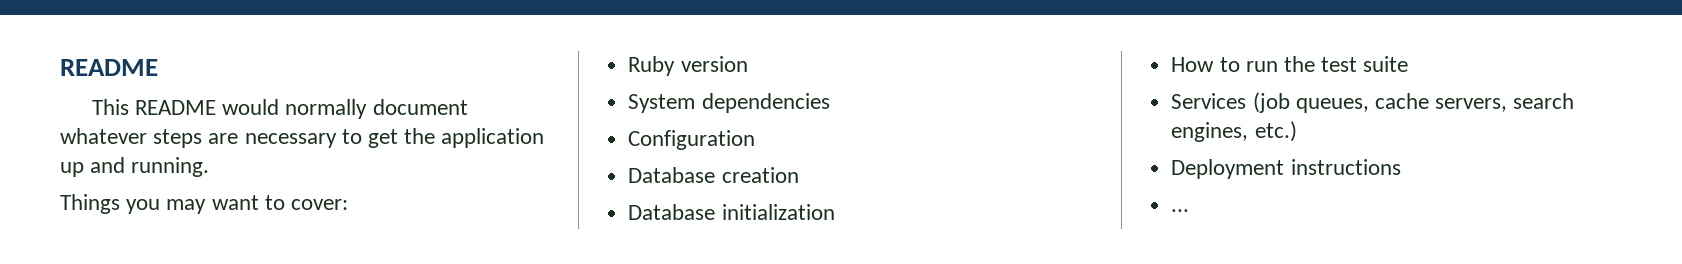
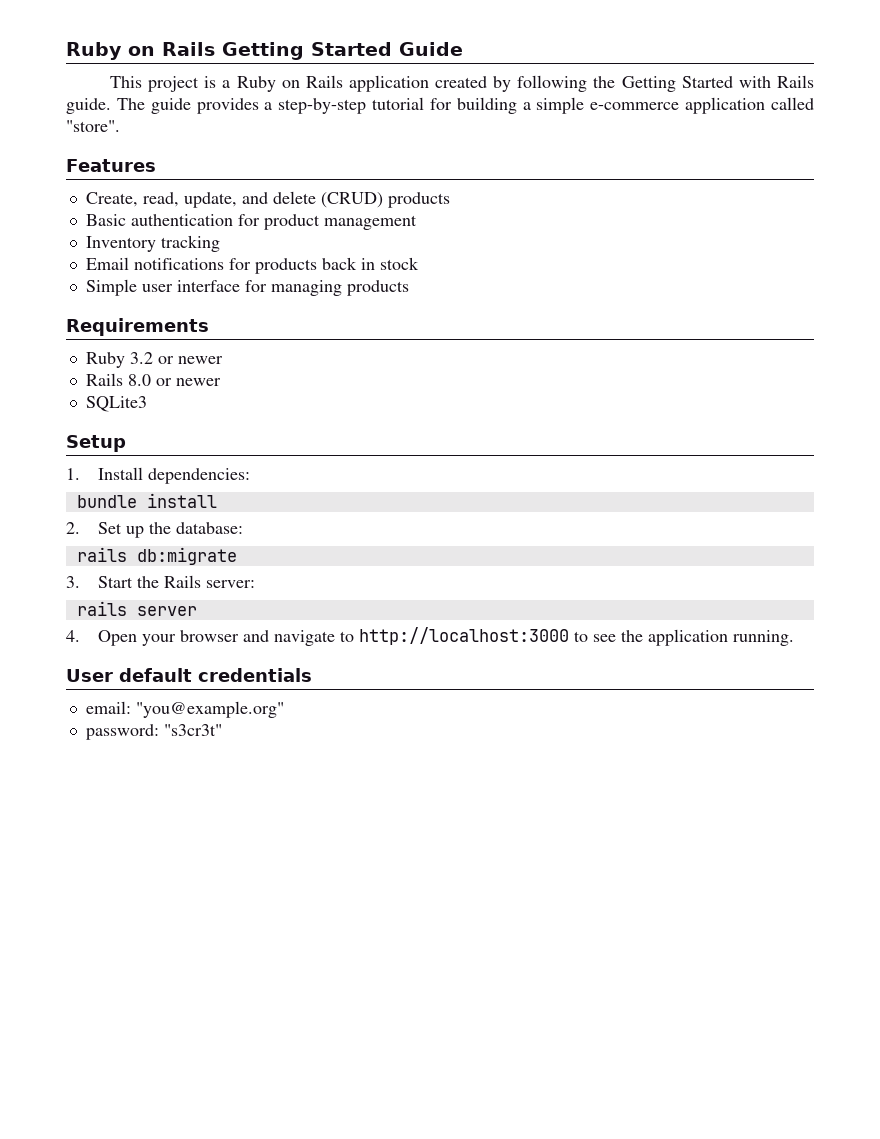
[60,59,158,76] [91,99,468,119] [60,128,545,148] [60,157,210,177] [60,194,349,214] [628,56,748,76] [628,93,830,113] [628,130,756,150] [628,167,799,183] [628,204,835,220] [1171,56,1409,72] [1171,92,1575,113] [1171,121,1297,142] [1171,159,1401,179] [1171,209,1190,212] README // This README would normally document whatever steps are necessary to get the application up and running. // Things you may want to cover: // Ruby version // System dependencies // Configuration // Database creation // Database initialization // How to run the test suite // Services (job queues, cache servers, search engines, etc.) // Deployment instructions // ... -> [66,42,463,60] [110,75,814,92] [66,97,814,114] [66,120,120,132] [66,159,156,172] [85,191,450,208] [85,214,417,230] [85,235,220,252] [85,257,419,274] [85,279,409,296] [66,318,209,336] [85,352,223,368] [85,373,221,386] [85,396,147,412] [66,435,126,452] [66,467,250,484] [76,493,217,508] [66,522,243,538] [76,547,237,565] [66,575,255,588] [76,601,197,616] [66,627,794,646] [66,668,312,682] [85,701,284,718] [85,724,222,740] Ruby on Rails Getting Started Guide // This project is a Ruby on Rails application created by following the Getting Started with Rails guide. The guide provides a step-by-step tutorial for building a simple e-commerce application called "store". // Features // Create, read, update, and delete (CRUD) products // Basic authentication for product management // Inventory tracking // Email notifications for products back in stock // Simple user interface for managing products // Requirements // Ruby 3.2 or newer // Rails 8.0 or newer // SQLite3 // Setup // 1. Install dependencies: // bundle install // 2. Set up the database: // rails db:migrate // 3. Start the Rails server: // rails server // 4. Open your browser and navigate to http://localhost:3000 to see the application running. // User default credentials // email: "you@example.org" // password: "s3cr3t"

